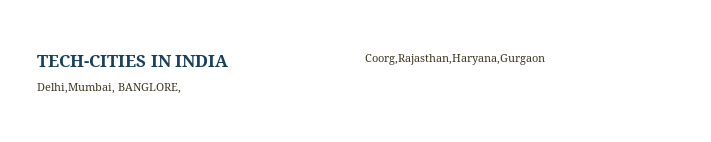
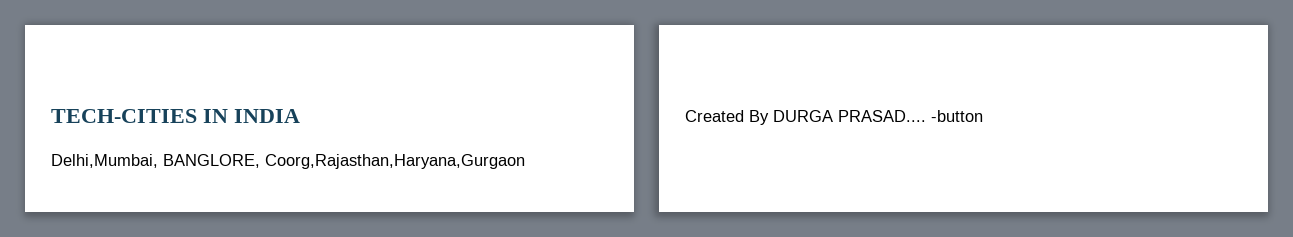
(545, 59) none -> [685,110,983,125] // Created By DURGA PRASAD.... -button

